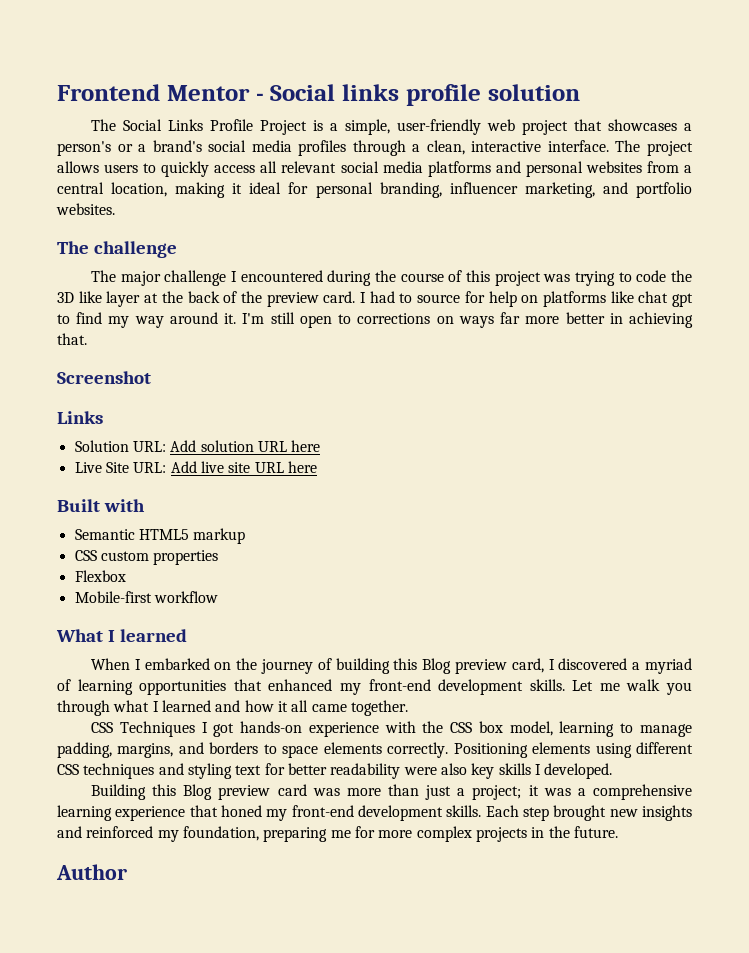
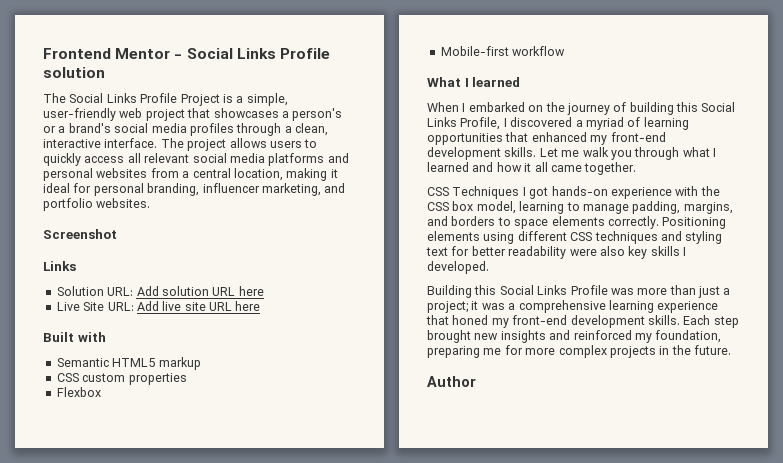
[342,84,481,106] links profile -> [236,48,330,59] Links Profile
[57,241,177,258] [91,270,692,286] [57,291,693,307] [57,312,694,328] [57,333,87,345] // The challenge // The major challenge I encountered during the course of this project was trying to code the 3D like layer at the back of the preview card. I had to source for help on platforms like chat gpt to find my way around it. I'm still open to corrections on ways far more better in achieving that. -> (151, 203) none
[422,658,544,674] Blog preview card, -> [701,102,736,112] [427,117,501,130] Social Links Profile,
[183,784,307,800] Blog preview card -> [499,285,608,295] Social Links Profile

